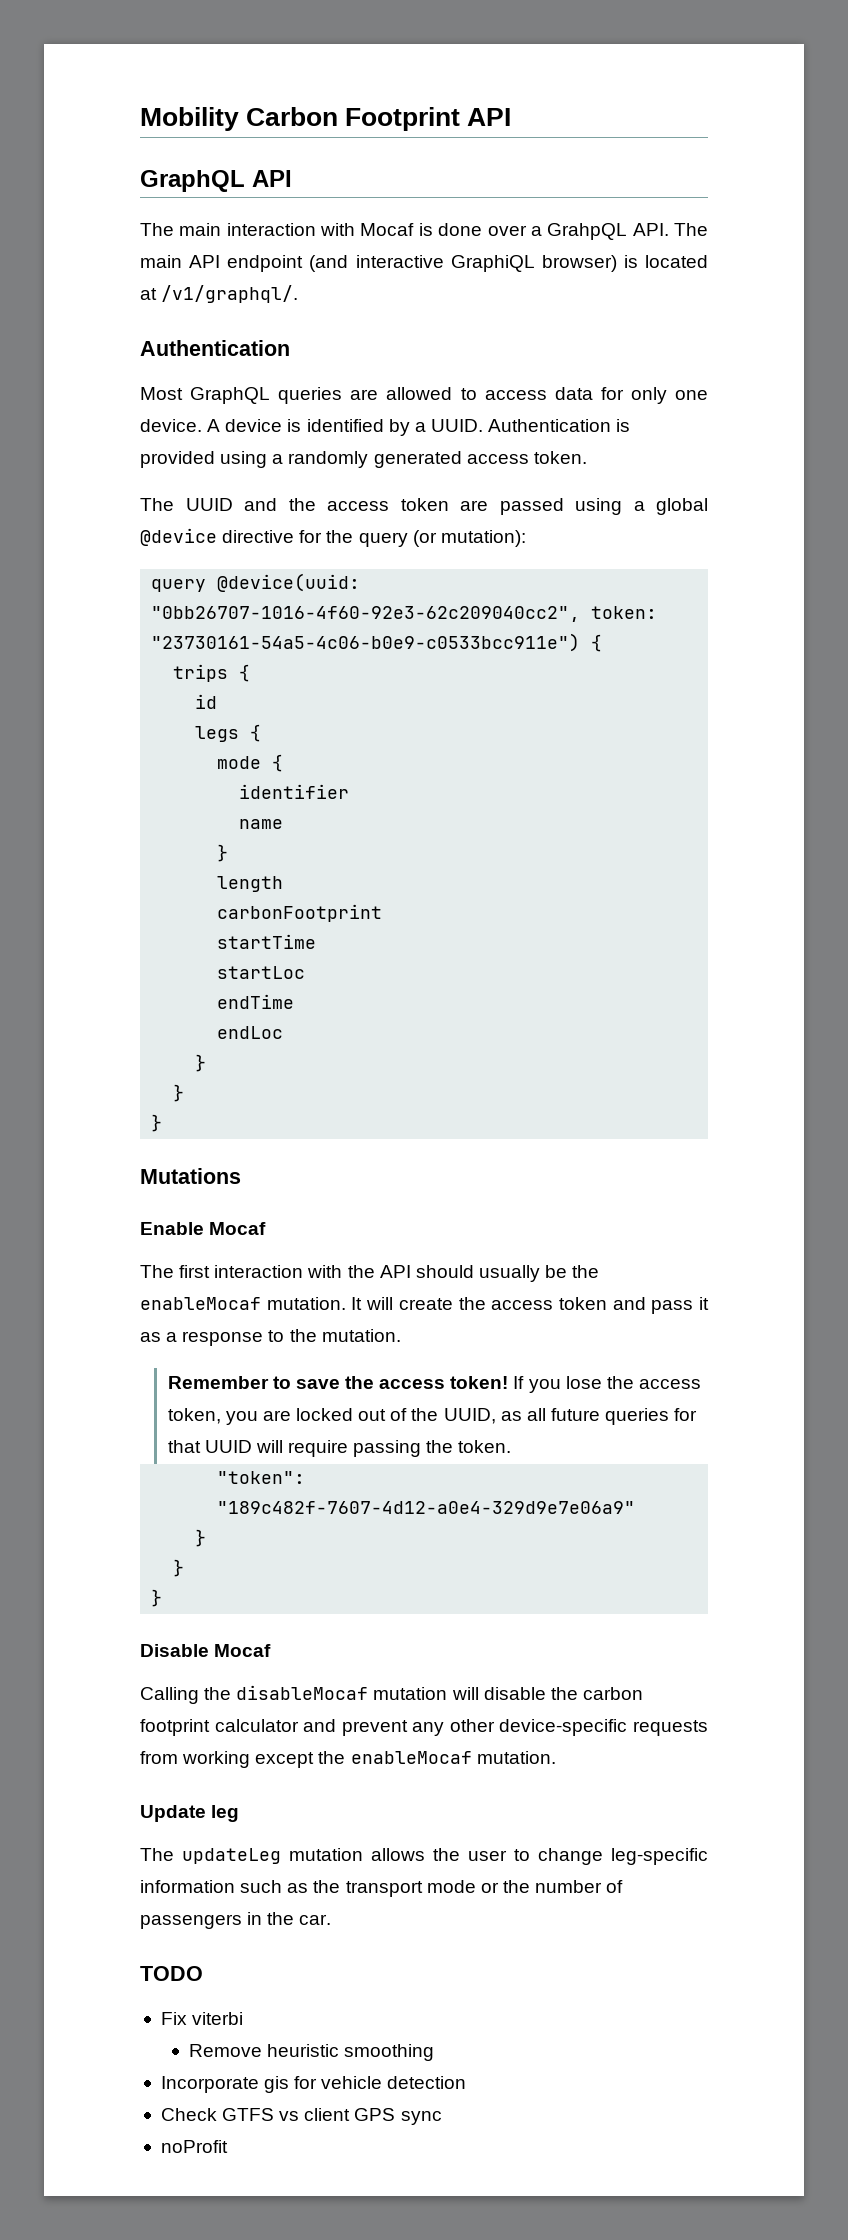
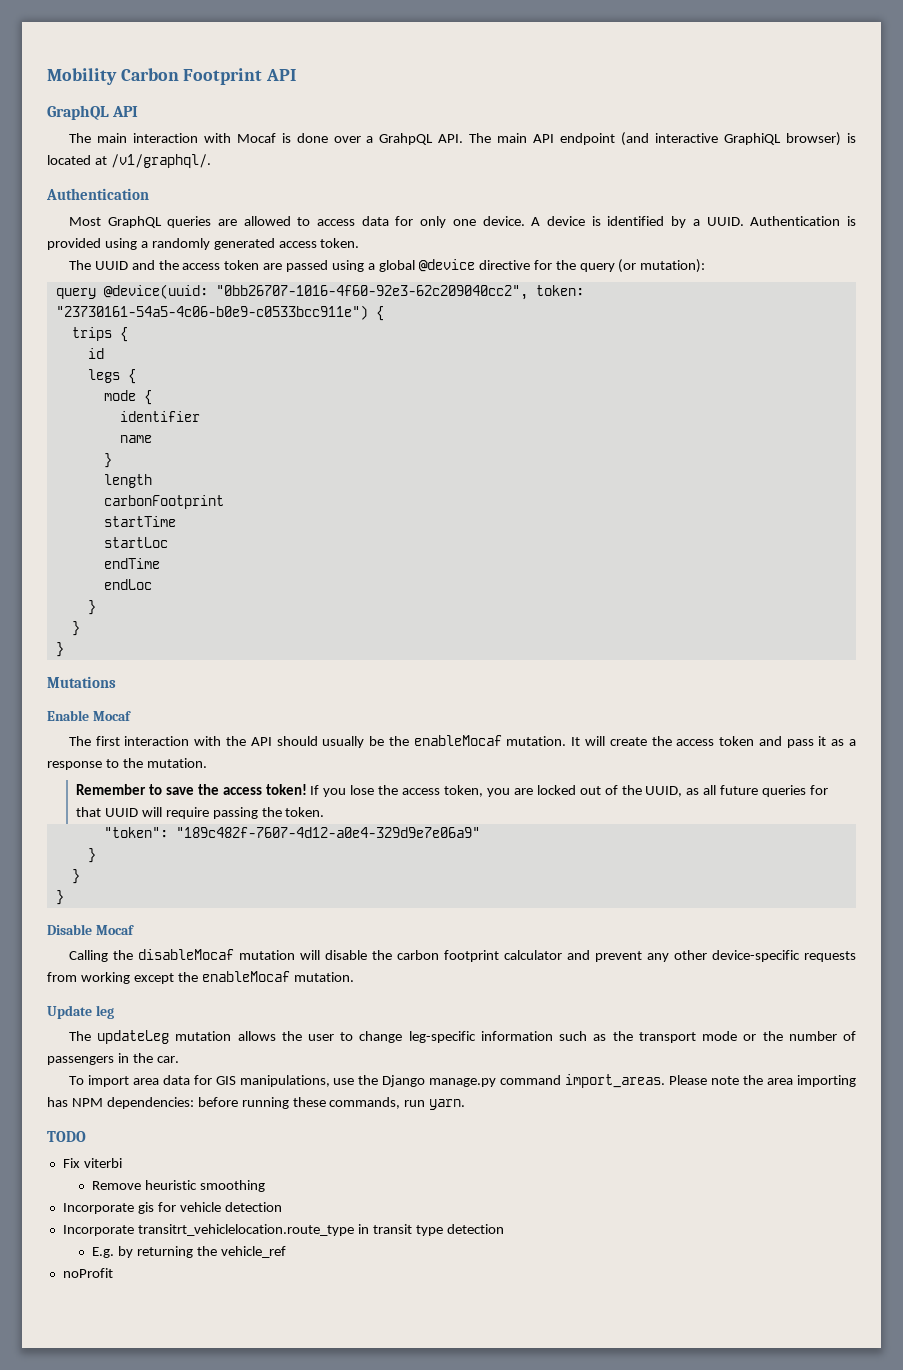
(332, 1919) none -> [68,1074,856,1088] [47,1097,466,1110] // To import area data for GIS manipulations, use the Django manage.py command import_areas. Please note the area importing has NPM dependencies: before running these commands, run yarn.
[160,2108,442,2125] Check GTFS vs client GPS sync -> [62,1224,504,1236] [91,1246,286,1258] Incorporate transitrt_vehiclelocation.route_type in transit type detection // E.g. by returning the vehicle_ref

